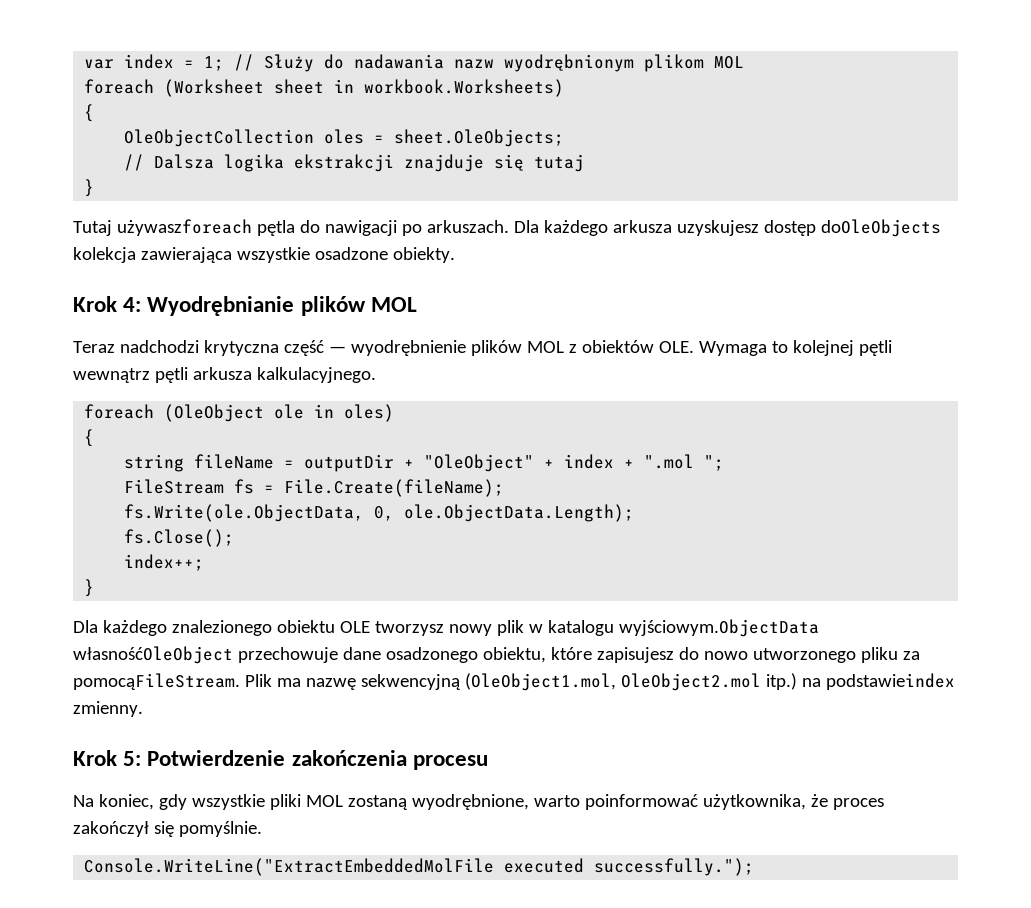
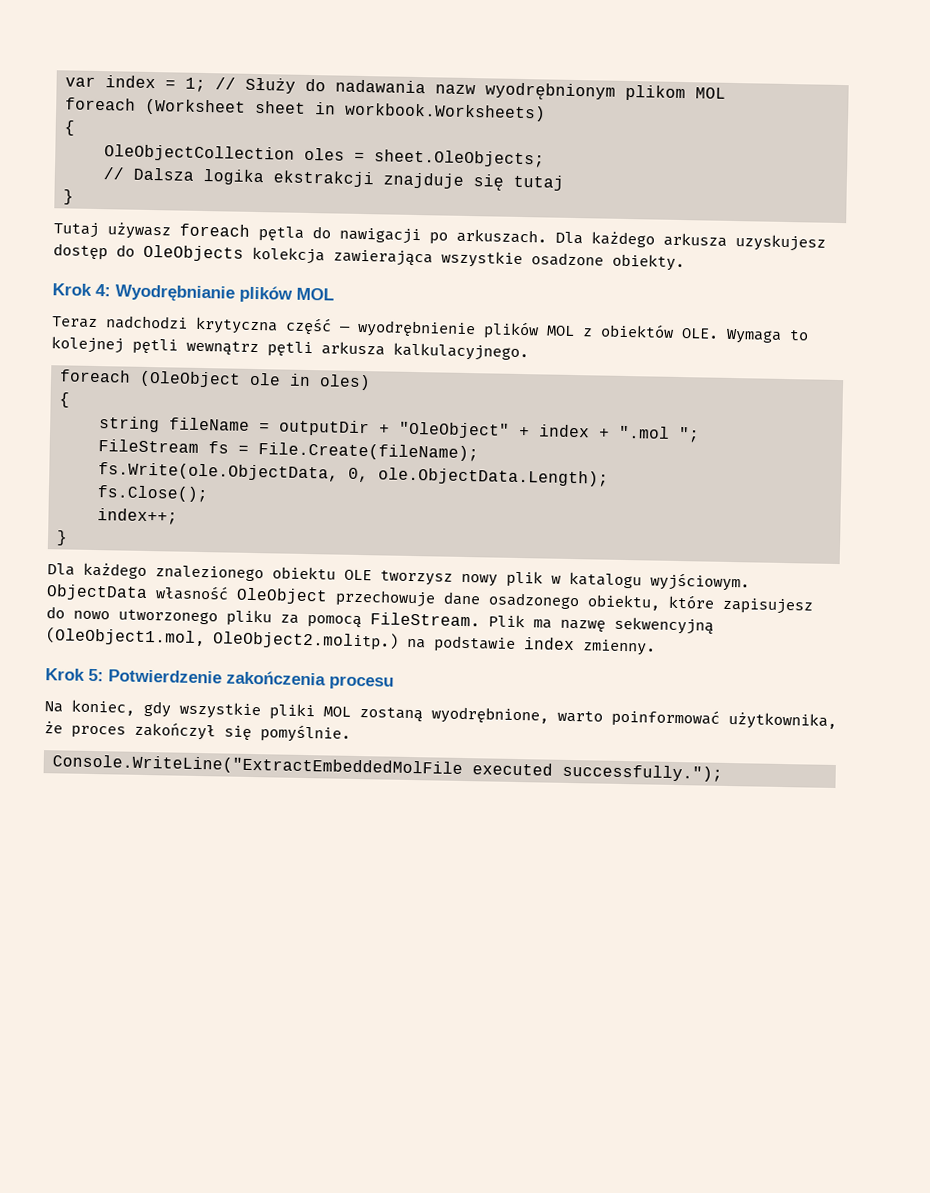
[116,219,252,236] używaszforeach -> [107,222,250,240] używasz foreach
[820,219,941,237] doOleObjects -> [116,244,244,262] do OleObjects
[618,619,819,637] [73,646,233,664] wyjściowym.ObjectData własnośćOleObject -> [650,572,750,592] [46,584,328,605] wyjściowym. ObjectData własność OleObject
[73,673,240,690] pomocąFileStream. -> [307,612,480,629] pomocą FileStream.
[620,673,955,691] OleObject2.mol itp.) na podstawieindex -> [212,630,575,653] OleObject2.molitp.) na podstawie index

